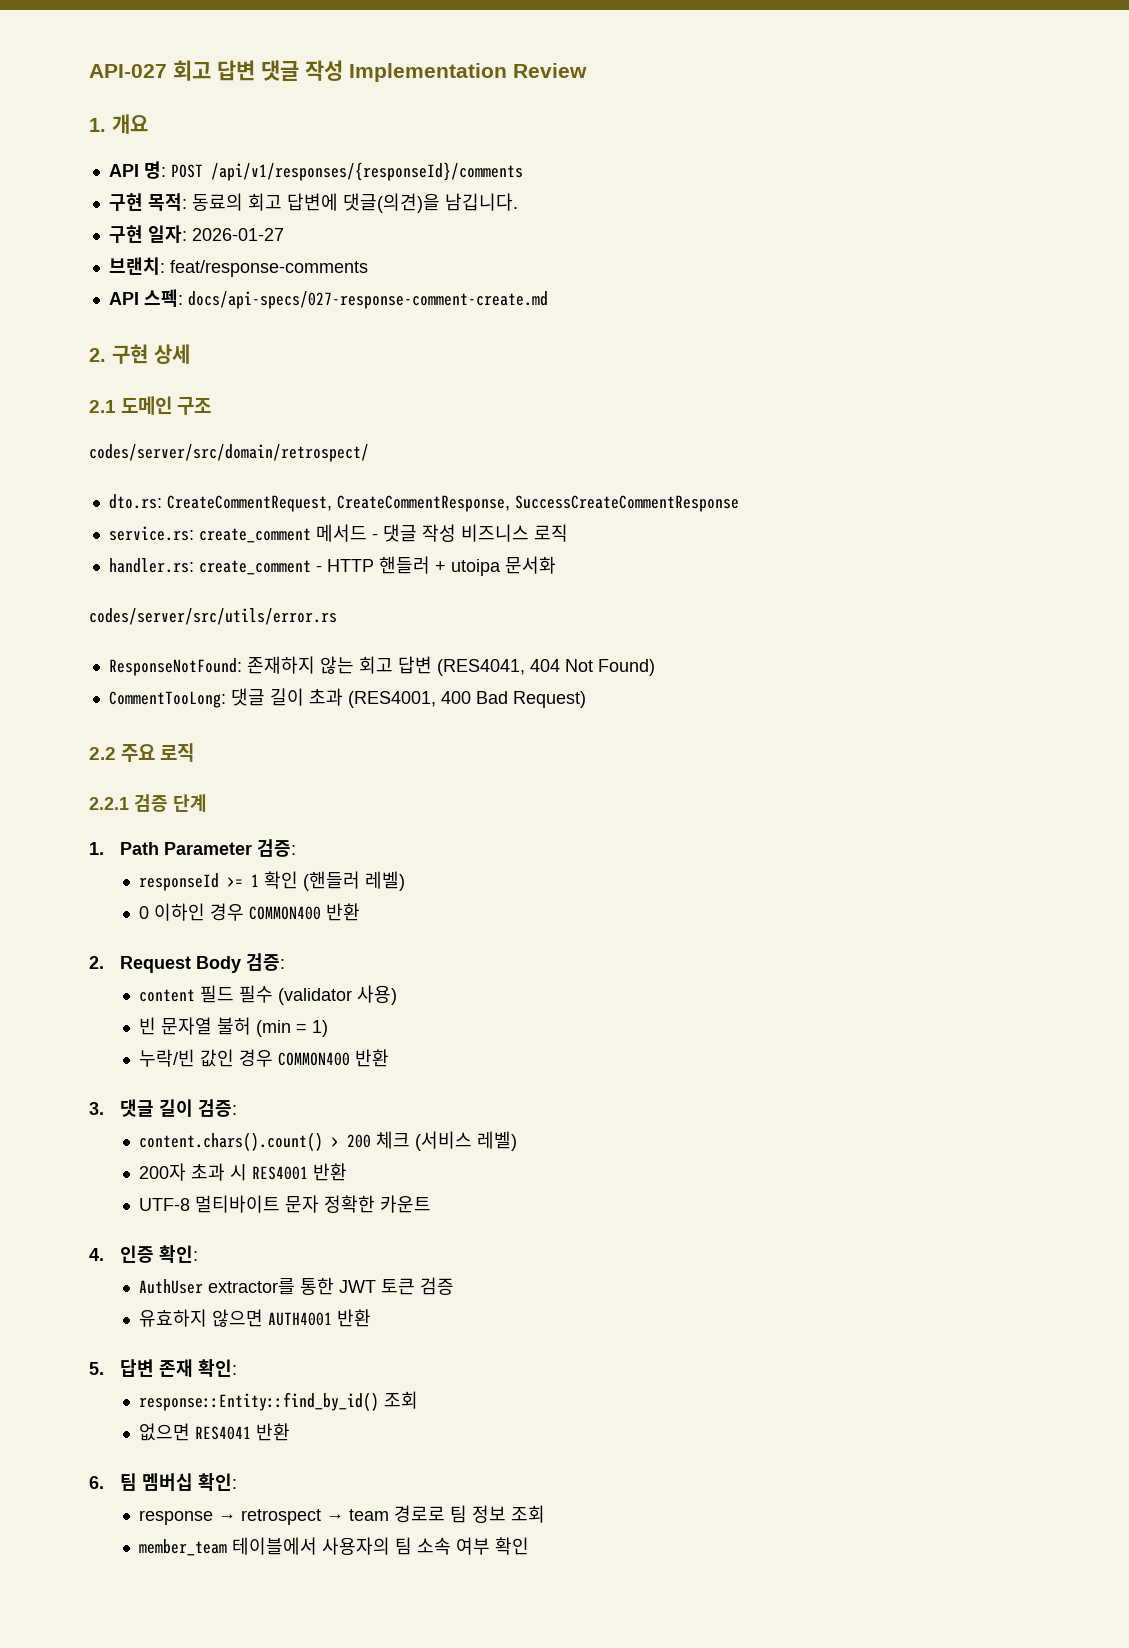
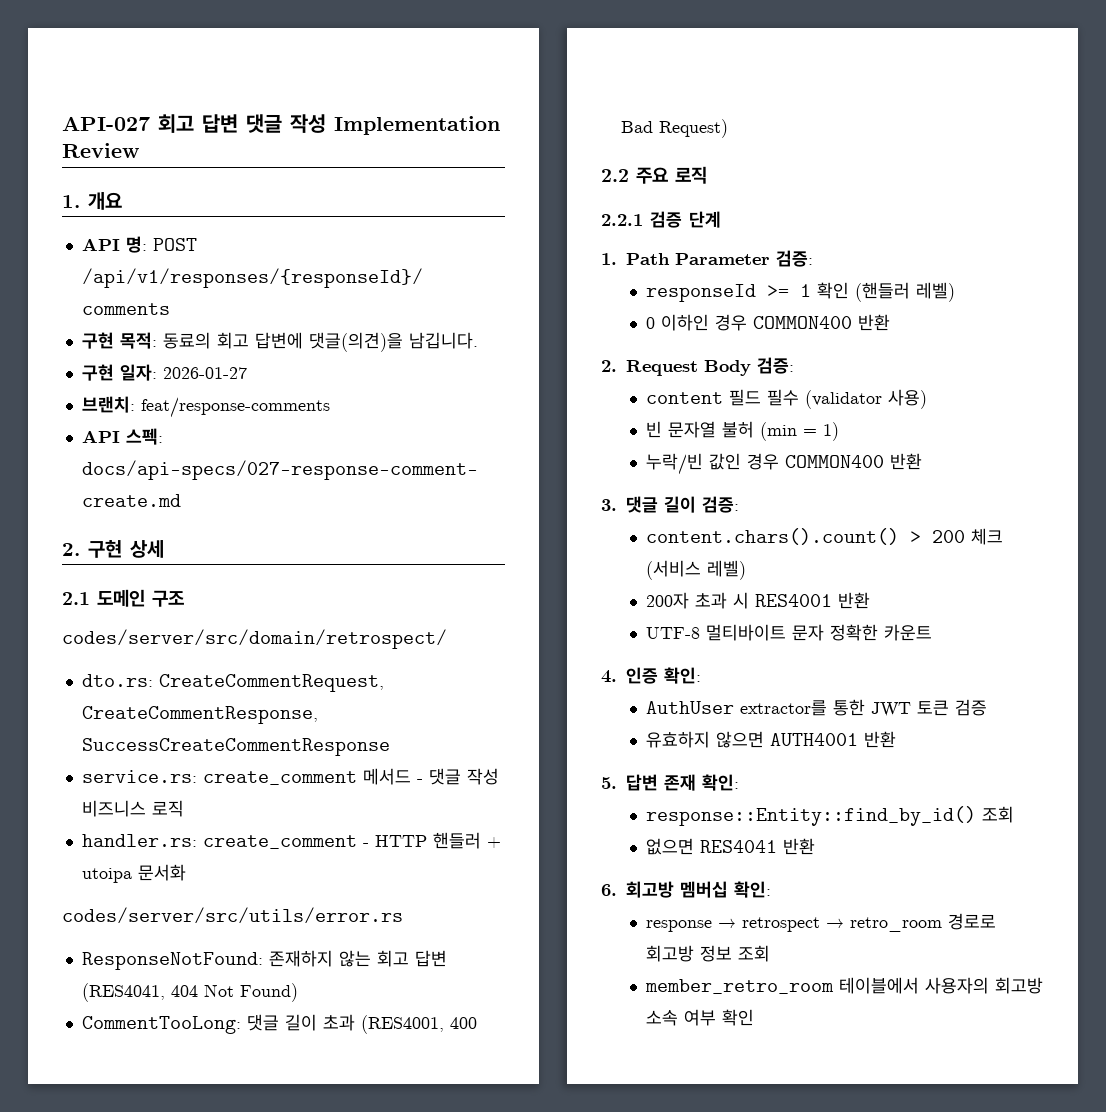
[119,1473,137,1491] 팀 -> [626,881,675,898] 회고방
[349,1505,468,1523] team 경로로 팀 -> [849,913,996,932] [645,945,694,962] retro_room 경로로 회고방
[139,1539,228,1556] member_team -> [644,979,834,994] member_retro_room
[395,1537,413,1555] 팀 -> [994,977,1043,994] 회고방

